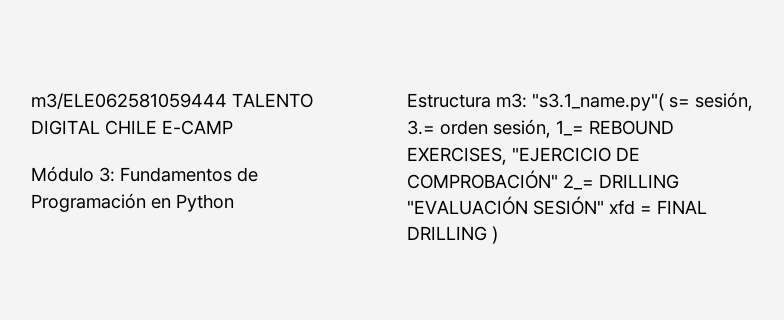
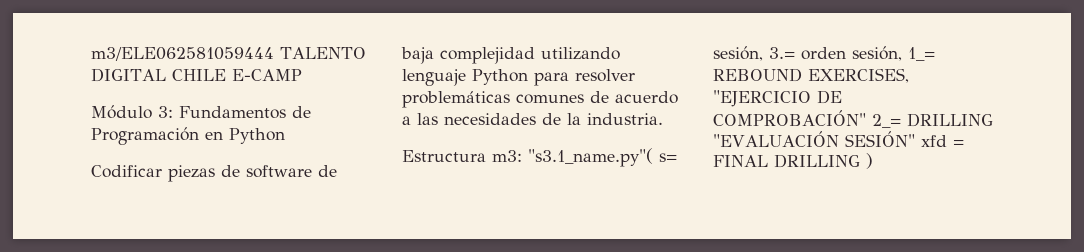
(234, 203) none -> [91,165,337,182] [401,47,620,64] [402,69,635,86] [402,91,678,108] [402,113,663,125] // Codificar piezas de software de baja complejidad utilizando lenguaje Python para resolver problemáticas comunes de acuerdo a las necesidades de la industria.

